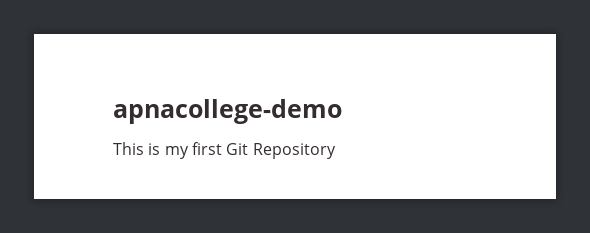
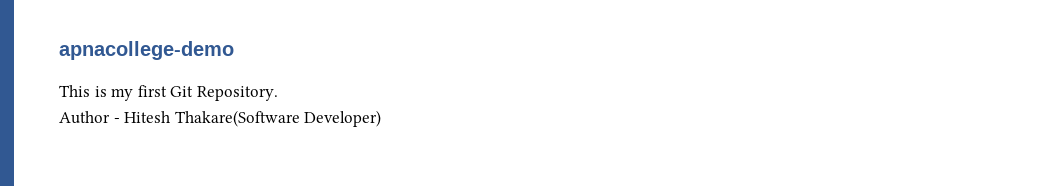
[252,143,336,159] Repository -> [196,86,278,101] [59,110,382,127] Repository. // Author - Hitesh Thakare(Software Developer)

